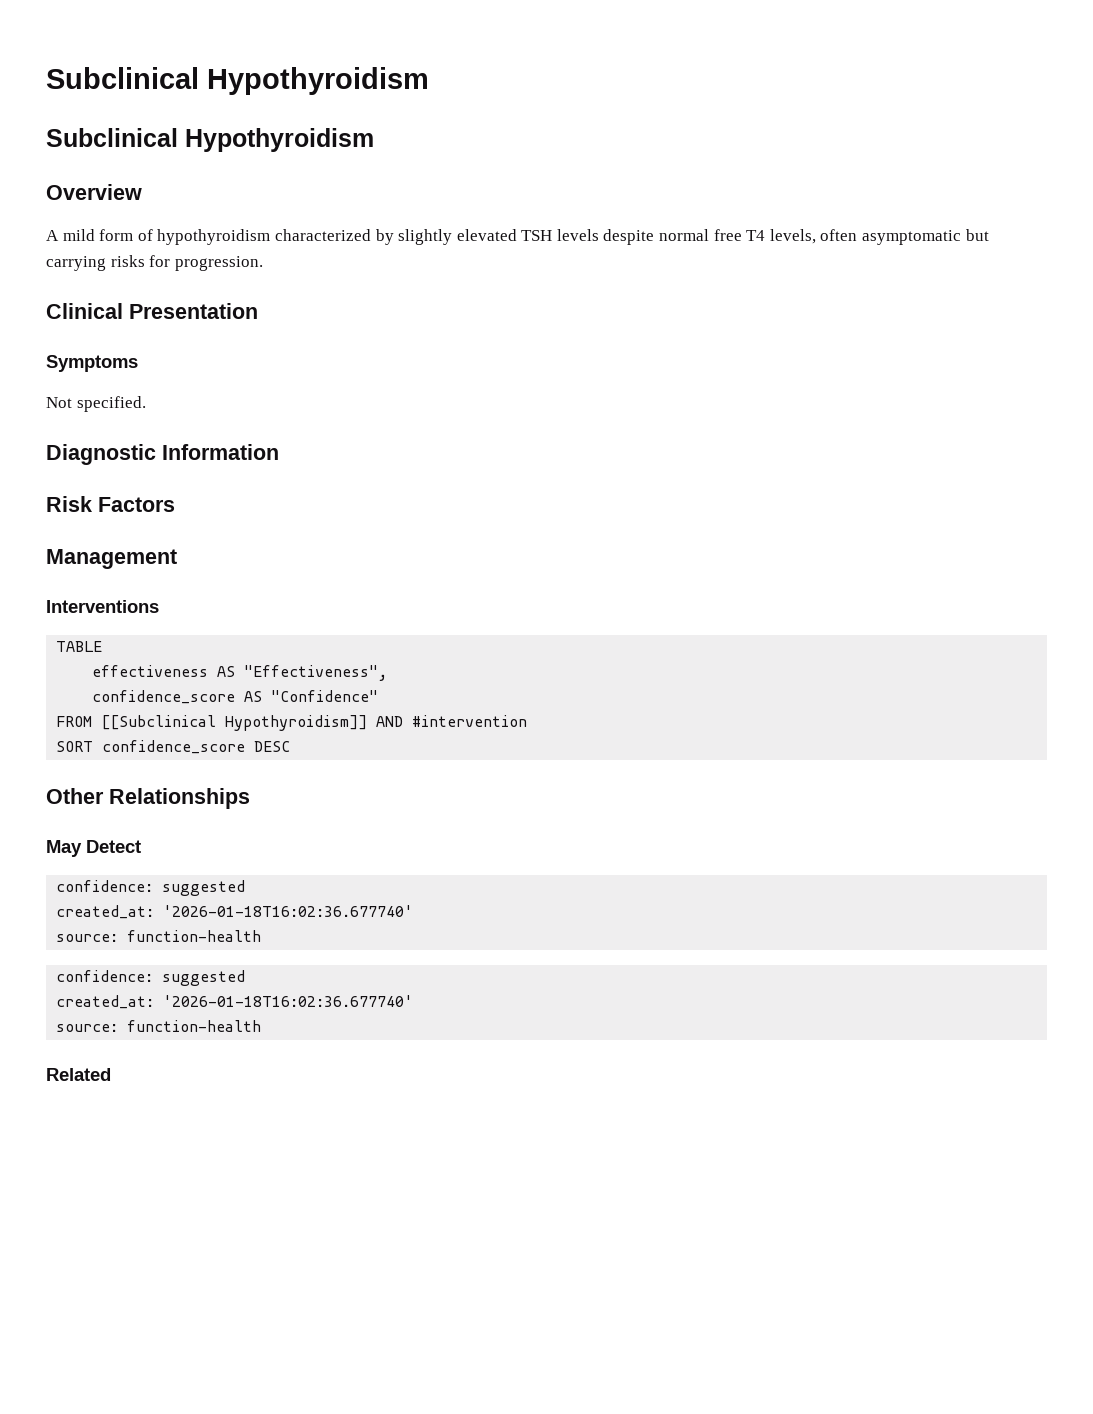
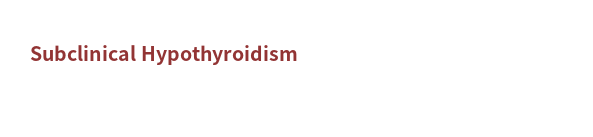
[46,67,429,95] [46,128,374,152] [46,184,142,200] [46,229,989,245] [46,255,263,271] [46,303,258,319] [46,355,138,372] [46,396,146,412] [46,444,279,465] [46,496,175,512] [46,549,177,569] [46,600,159,613] [56,641,103,652] [92,665,388,681] [92,690,379,704] [56,715,528,731] [56,740,291,754] [46,788,250,809] [46,840,141,857] [56,880,246,896] [56,905,414,919] [56,930,262,942] [56,970,246,986] [56,995,414,1009] [56,1020,262,1032] [46,1068,111,1081] Subclinical Hypothyroidism // Subclinical Hypothyroidism // Overview // A mild form of hypothyroidism characterized by slightly elevated TSH levels despite normal free T4 levels, often asymptomatic but carrying risks for progression. // Clinical Presentation // Symptoms // Not specified. // Diagnostic Information // Risk Factors // Management // Interventions // TABLE // effectiveness AS "Effectiveness", // confidence_score AS "Confidence" // FROM [[Subclinical Hypothyroidism]] AND #intervention // SORT confidence_score DESC // Other Relationships // May Detect // confidence: suggested // created_at: '2026-01-18T16:02:36.677740' // source: function-health // confidence: suggested // created_at: '2026-01-18T16:02:36.677740' // source: function-health // Related -> [30,45,299,65] Subclinical Hypothyroidism

